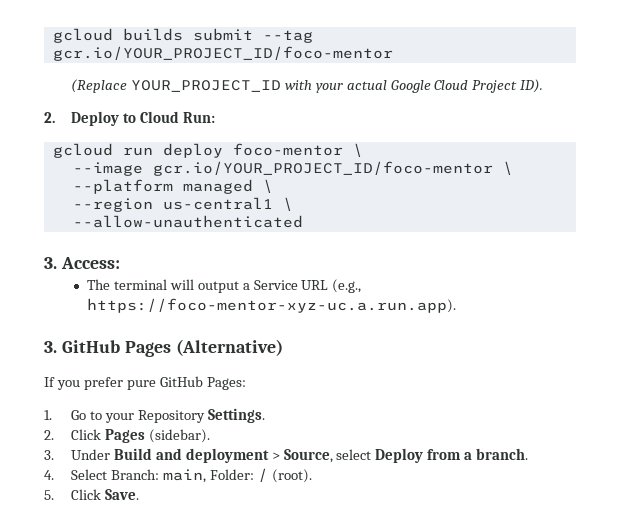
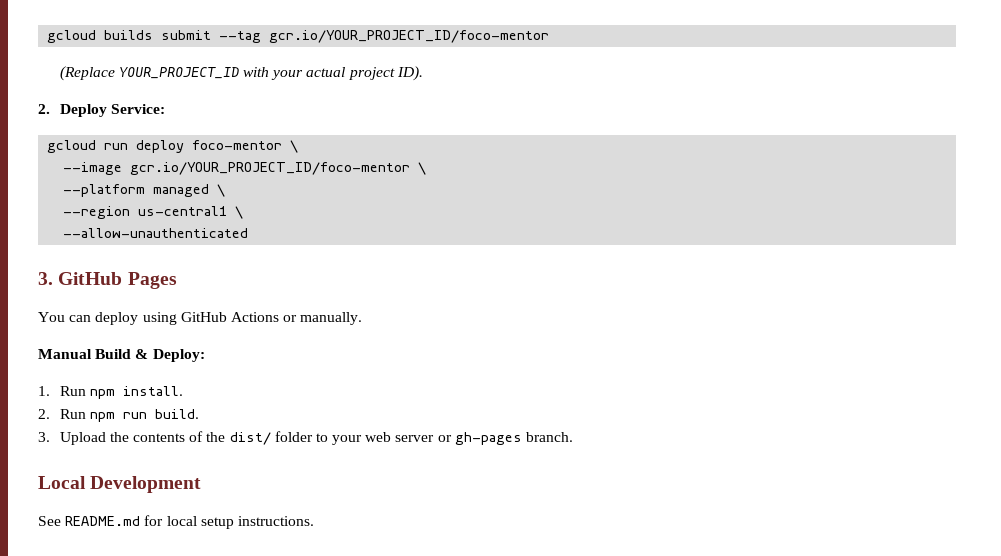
[390,80,518,93] Google Cloud Project -> [348,67,395,80] project
[122,111,215,123] to Cloud Run: -> [110,104,165,114] Service:
[60,257,120,269] [86,279,362,293] [86,298,456,313] [44,339,283,357] [44,376,246,390] [44,408,265,423] [44,429,210,443] [44,448,529,463] [44,468,312,483] [44,489,139,500] Access: // The terminal will output a Service URL (e.g., https://foco-mentor-xyz-uc.a.run.app). // 3. GitHub Pages (Alternative) // If you prefer pure GitHub Pages: // 1. Go to your Repository Settings. // 2. Click Pages (sidebar). // 3. Under Build and deployment > Source, select Deploy from a branch. // 4. Select Branch: main, Folder: / (root). // 5. Click Save. -> [58,272,177,289] [38,312,363,325] [38,349,205,362] [38,386,183,399] [38,409,199,422] [38,431,574,445] [38,476,202,493] [38,515,314,529] GitHub Pages // You can deploy using GitHub Actions or manually. // Manual Build & Deploy: // 1. Run npm install. // 2. Run npm run build. // 3. Upload the contents of the dist/ folder to your web server or gh-pages branch. // Local Development // See README.md for local setup instructions.

